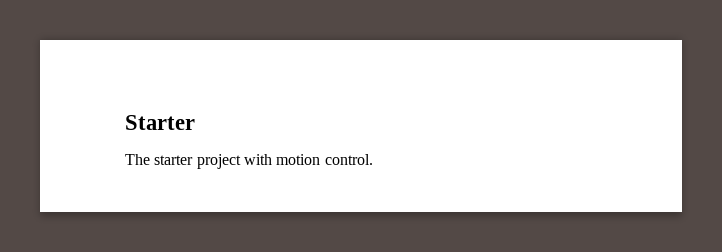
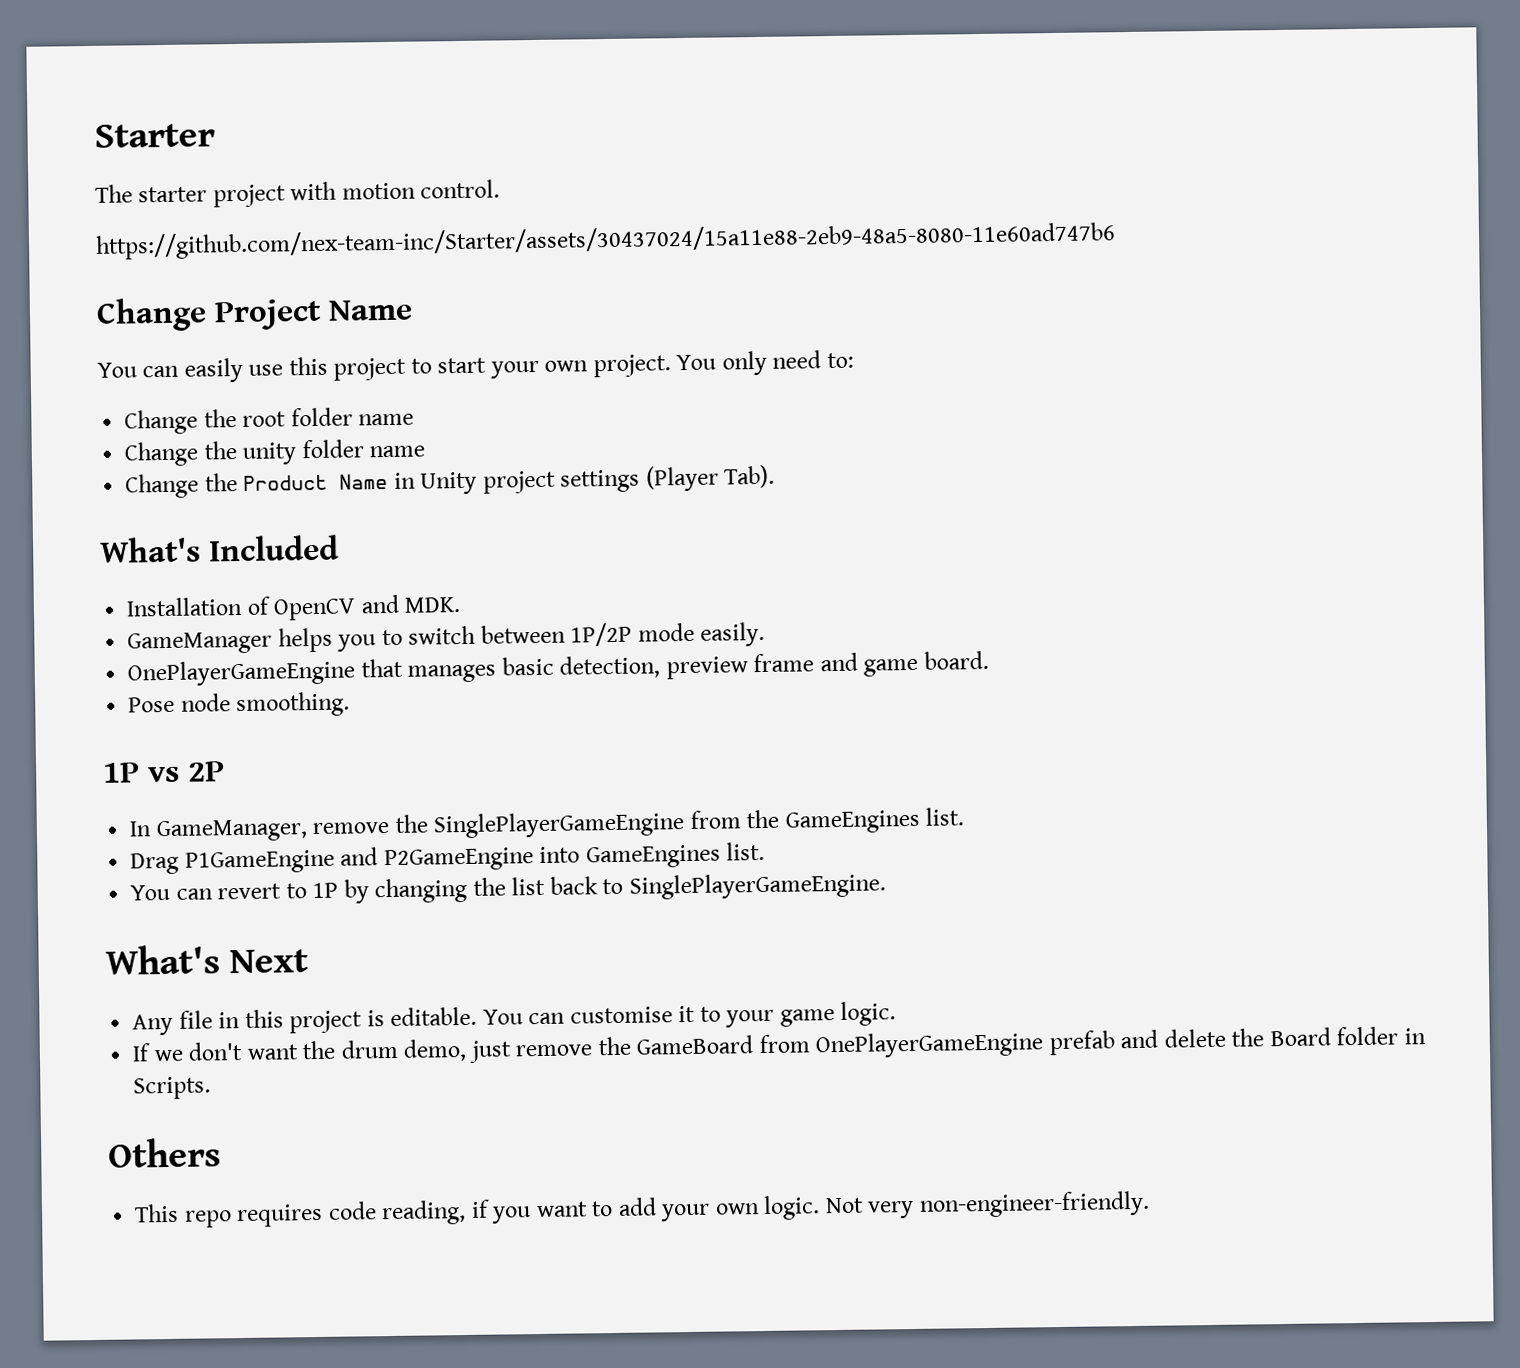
(373, 159) none -> [95,221,1116,260] [96,297,413,332] [97,350,854,383] [124,407,415,435] [124,439,426,467] [125,464,776,499] [99,534,339,563] [126,594,462,621] [127,621,766,655] [127,650,989,687] [128,691,351,718] [103,761,225,783] [129,807,965,843] [130,841,766,875] [130,872,886,904] [105,944,310,975] [132,1001,897,1036] [132,1026,1426,1063] [133,1076,212,1100] [108,1137,221,1168] [134,1190,1150,1228] // https://github.com/nex-team-inc/Starter/assets/30437024/15a11e88-2eb9-48a5-8080-11e60ad747b6 // Change Project Name // You can easily use this project to start your own project. You only need to: // Change the root folder name // Change the unity folder name // Change the Product Name in Unity project settings (Player Tab). // What's Included // Installation of OpenCV and MDK. // GameManager helps you to switch between 1P/2P mode easily. // OnePlayerGameEngine that manages basic detection, preview frame and game board. // Pose node smoothing. // 1P vs 2P // In GameManager, remove the SinglePlayerGameEngine from the GameEngines list. // Drag P1GameEngine and P2GameEngine into GameEngines list. // You can revert to 1P by changing the list back to SinglePlayerGameEngine. // What's Next // Any file in this project is editable. You can customise it to your game logic. // If we don't want the drum demo, just remove the GameBoard from OnePlayerGameEngine prefab and delete the Board folder in Scripts. // Others // This repo requires code reading, if you want to add your own logic. Not very non-engineer-friendly.

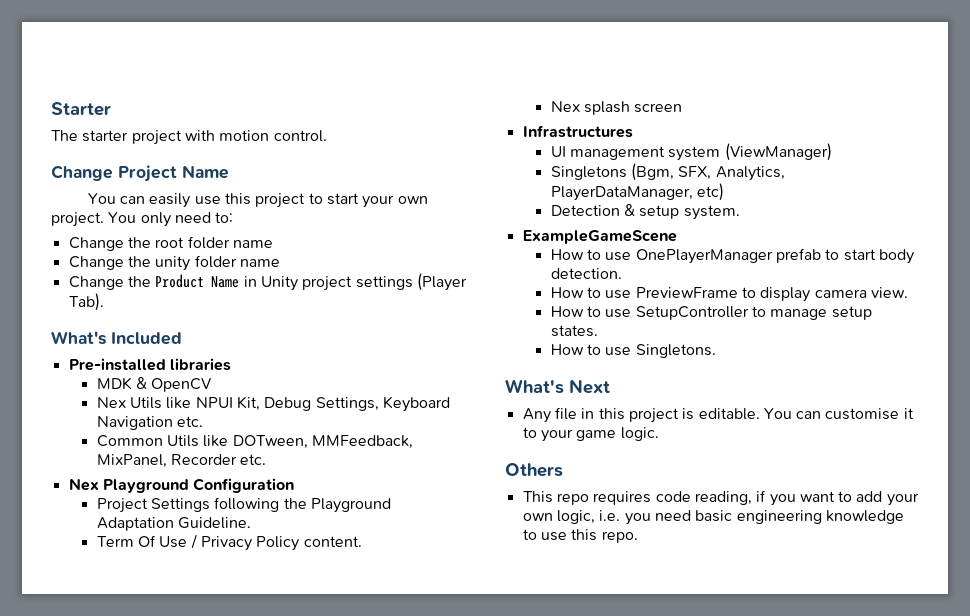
[95,221,1116,260] // https://github.com/nex-team-inc/Starter/assets/30437024/15a11e88-2eb9-48a5-8080-11e60ad747b6 -> (327, 136) none
[126,594,462,621] [127,621,766,655] [127,650,989,687] [128,691,351,718] [103,761,225,783] [129,807,965,843] [130,841,766,875] [130,872,886,904] Installation of OpenCV and MDK. // GameManager helps you to switch between 1P/2P mode easily. // OnePlayerGameEngine that manages basic detection, preview frame and game board. // Pose node smoothing. // 1P vs 2P // In GameManager, remove the SinglePlayerGameEngine from the GameEngines list. // Drag P1GameEngine and P2GameEngine into GameEngines list. // You can revert to 1P by changing the list back to SinglePlayerGameEngine. -> [68,358,231,371] [96,377,213,392] [96,396,451,412] [96,416,204,430] [96,435,414,449] [96,454,267,468] [68,478,295,493] [96,497,392,513] [96,517,252,531] [96,534,362,551] [550,101,683,115] [522,125,633,138] [550,143,832,161] [550,163,785,181] [550,183,725,201] [550,204,740,220] [522,230,677,244] [550,248,915,264] [550,268,622,279] [550,287,909,302] [550,306,872,320] [550,325,598,337] [550,344,716,358] Pre-installed libraries // MDK & OpenCV // Nex Utils like NPUI Kit, Debug Settings, Keyboard Navigation etc. // Common Utils like DOTween, MMFeedback, MixPanel, Recorder etc. // Nex Playground Configuration // Project Settings following the Playground Adaptation Guideline. // Term Of Use / Privacy Policy content. // Nex splash screen // Infrastructures // UI management system (ViewManager) // Singletons (Bgm, SFX, Analytics, PlayerDataManager, etc) // Detection & setup system. // ExampleGameScene // How to use OnePlayerManager prefab to start body detection. // How to use PreviewFrame to display camera view. // How to use SetupController to manage setup states. // How to use Singletons.
[132,1026,1426,1063] [133,1076,212,1100] // If we don't want the drum demo, just remove the GameBoard from OnePlayerGameEngine prefab and delete the Board folder in Scripts. -> (659, 434) none
[763,1190,1150,1220] logic. Not very non-engineer-friendly. -> [556,510,904,525] [522,529,638,543] logic, i.e. you need basic engineering knowledge to use this repo.

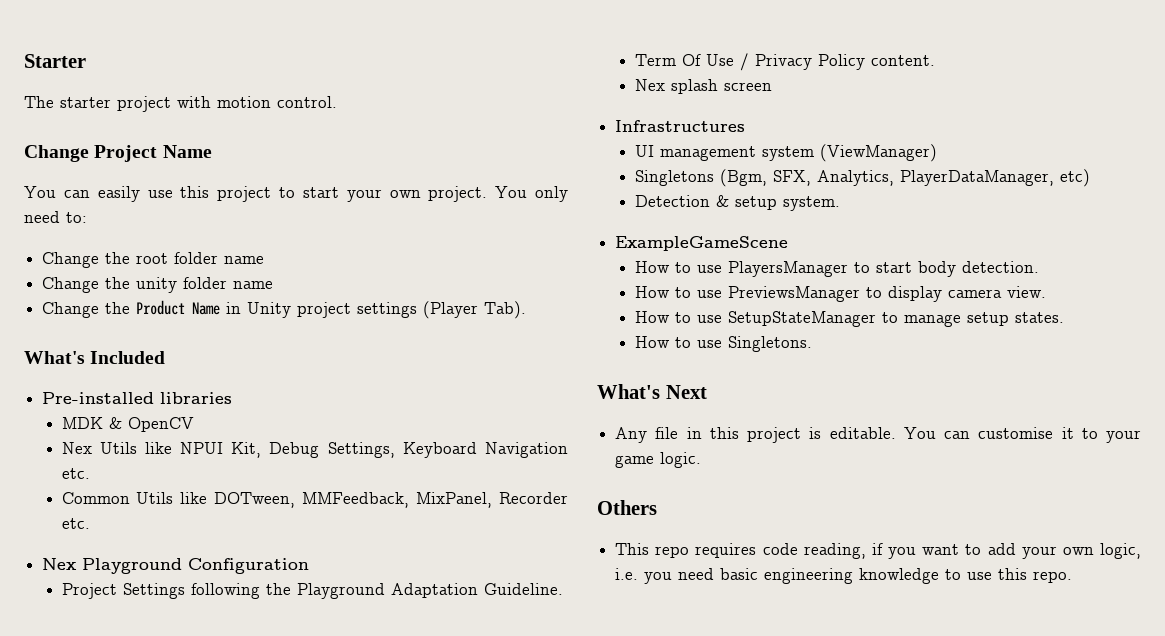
[635,248,822,264] OnePlayerManager prefab -> [727,261,848,277] PlayersManager
[635,287,738,298] PreviewFrame -> [727,286,860,302] PreviewsManager
[635,306,749,320] SetupController -> [727,311,876,327] SetupStateManager

